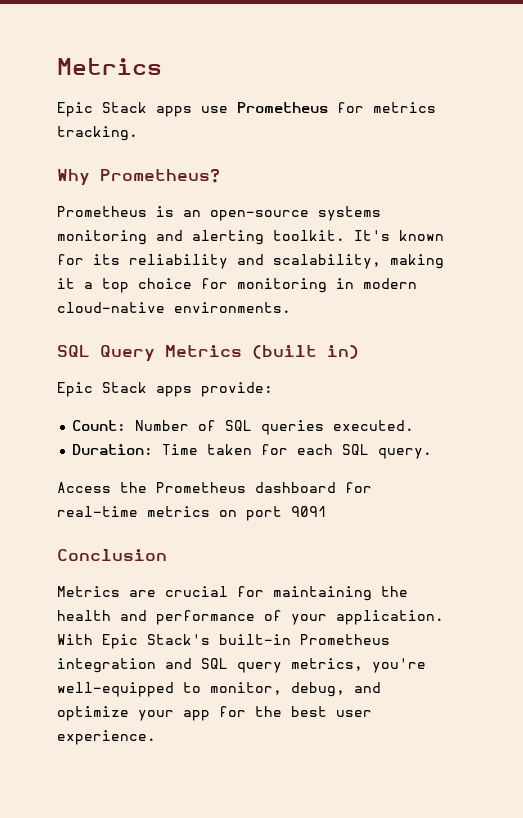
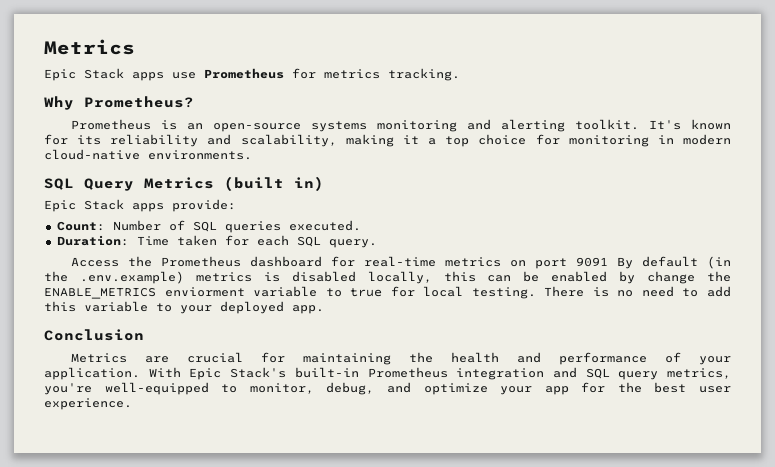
(327, 511) none -> [616,256,731,269] [44,271,731,284] [44,286,732,299] [44,301,324,314] By default (in the .env.example) metrics is disabled locally, this can be enabled by change the ENABLE_METRICS enviorment variable to true for local testing. There is no need to add this variable to your deployed app.

